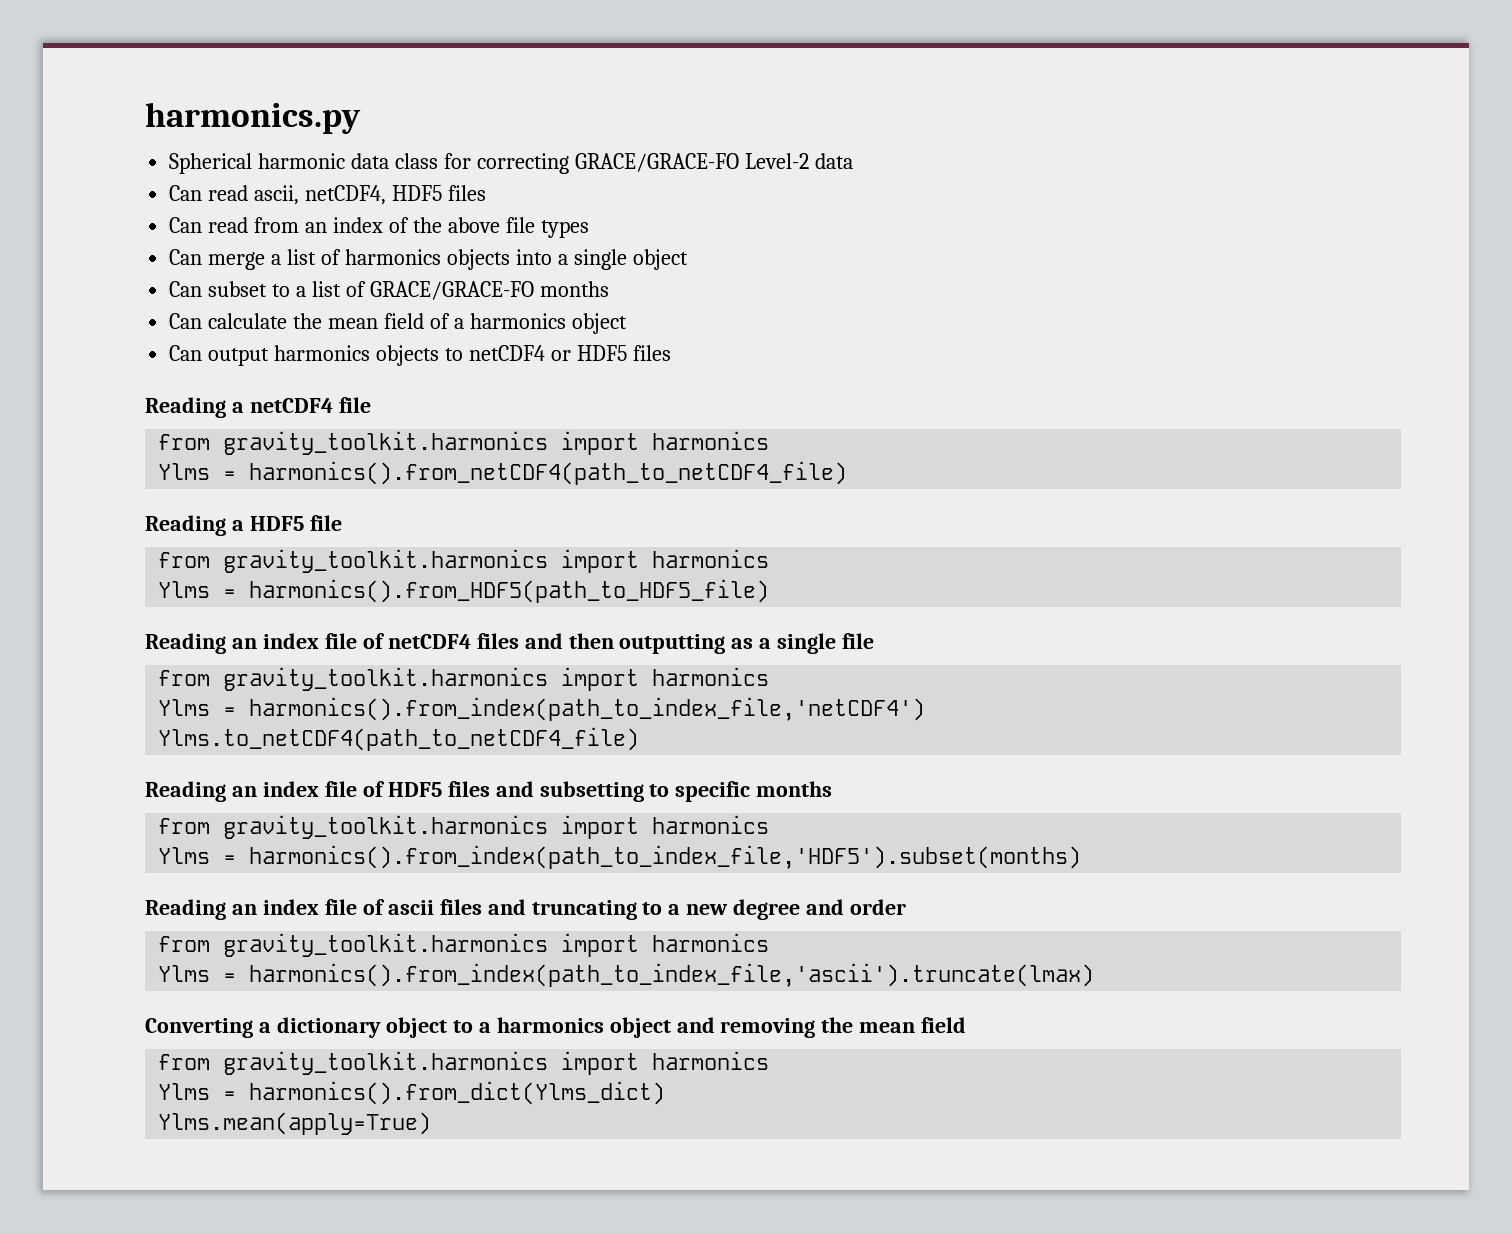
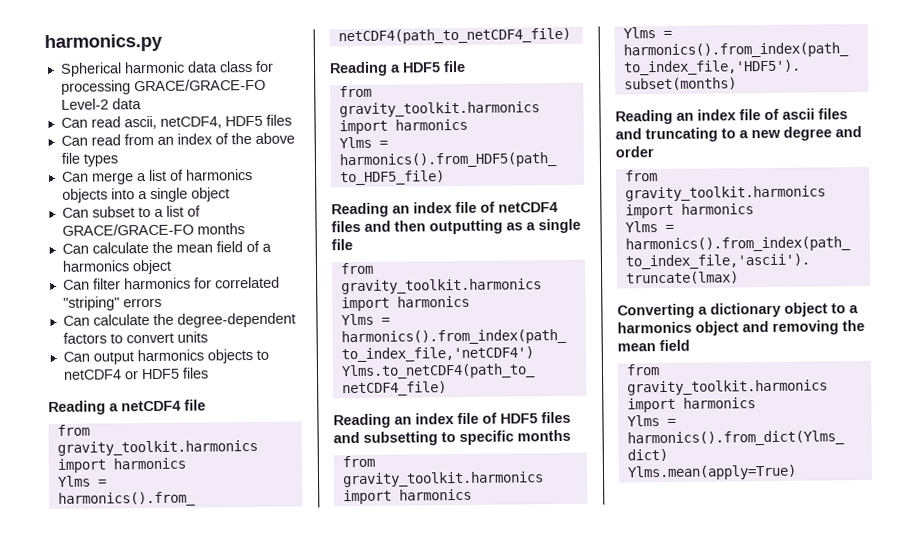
[476,153,569,174] correcting -> [60,80,131,95] processing
(627, 323) none -> [62,276,280,290] [62,296,162,311] [62,312,296,328] [62,331,208,344] // Can filter harmonics for correlated "striping" errors // Can calculate the degree-dependent factors to convert units

